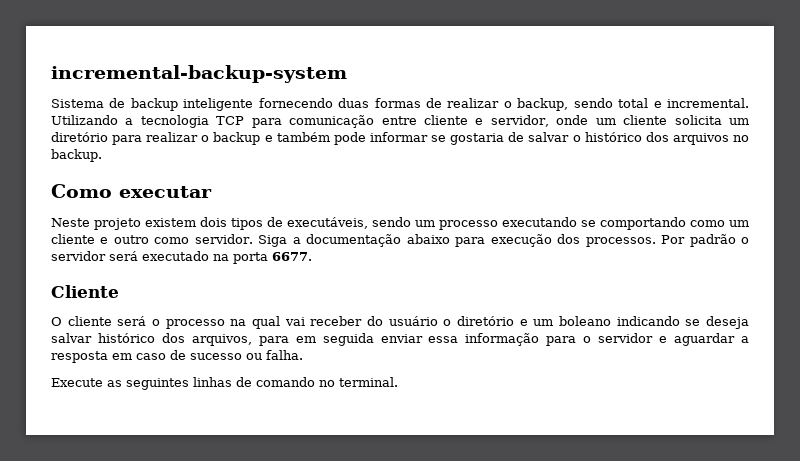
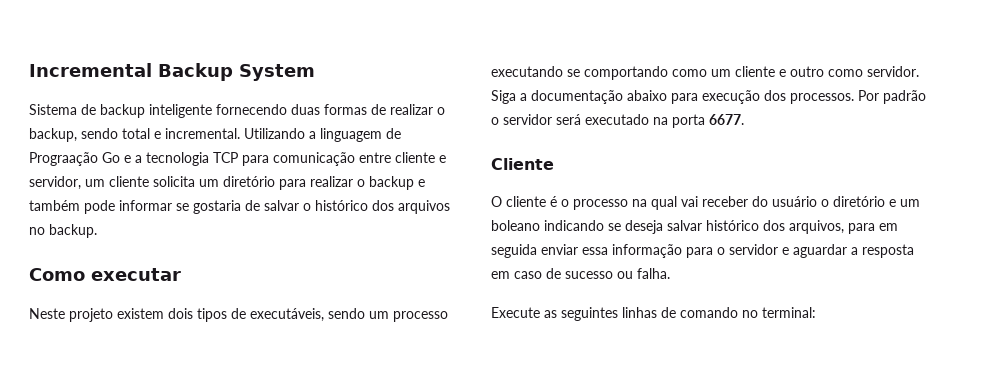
[51,65,347,83] incremental-backup-system -> [29,63,315,81] Incremental Backup System
(134, 121) none -> [320,128,401,142] [29,152,142,166] linguagem de Prograação Go e a
[556,115,589,125] onde -> (81, 183) none
[117,316,147,326] será -> [550,196,557,207] é
[339,377,398,387] terminal. -> [762,307,816,318] terminal:

